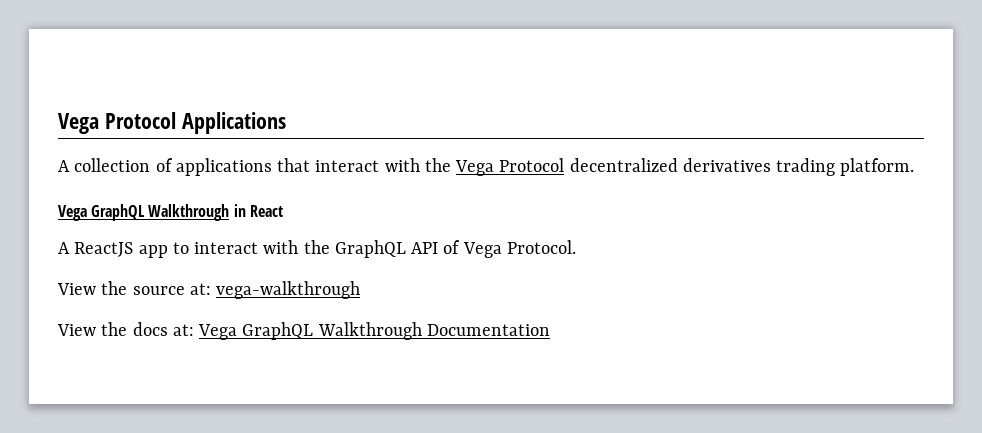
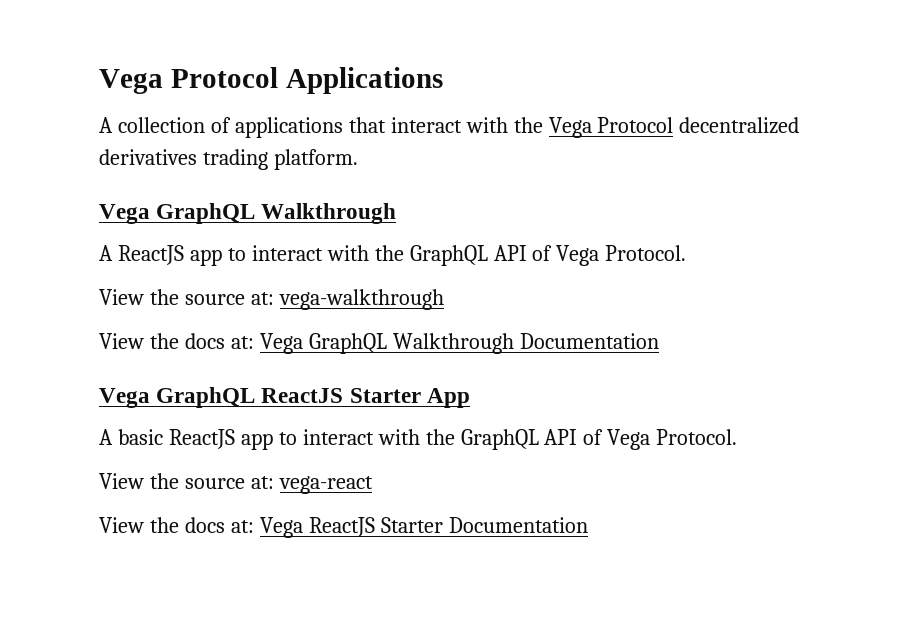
[233,204,283,217] in React -> (397, 213) none
(550, 330) none -> [99,387,470,408] [99,429,738,450] [99,473,373,494] [99,517,588,538] // Vega GraphQL ReactJS Starter App // A basic ReactJS app to interact with the GraphQL API of Vega Protocol. // View the source at: vega-react // View the docs at: Vega ReactJS Starter Documentation

